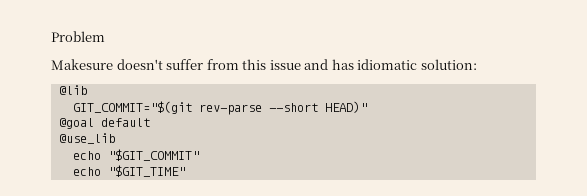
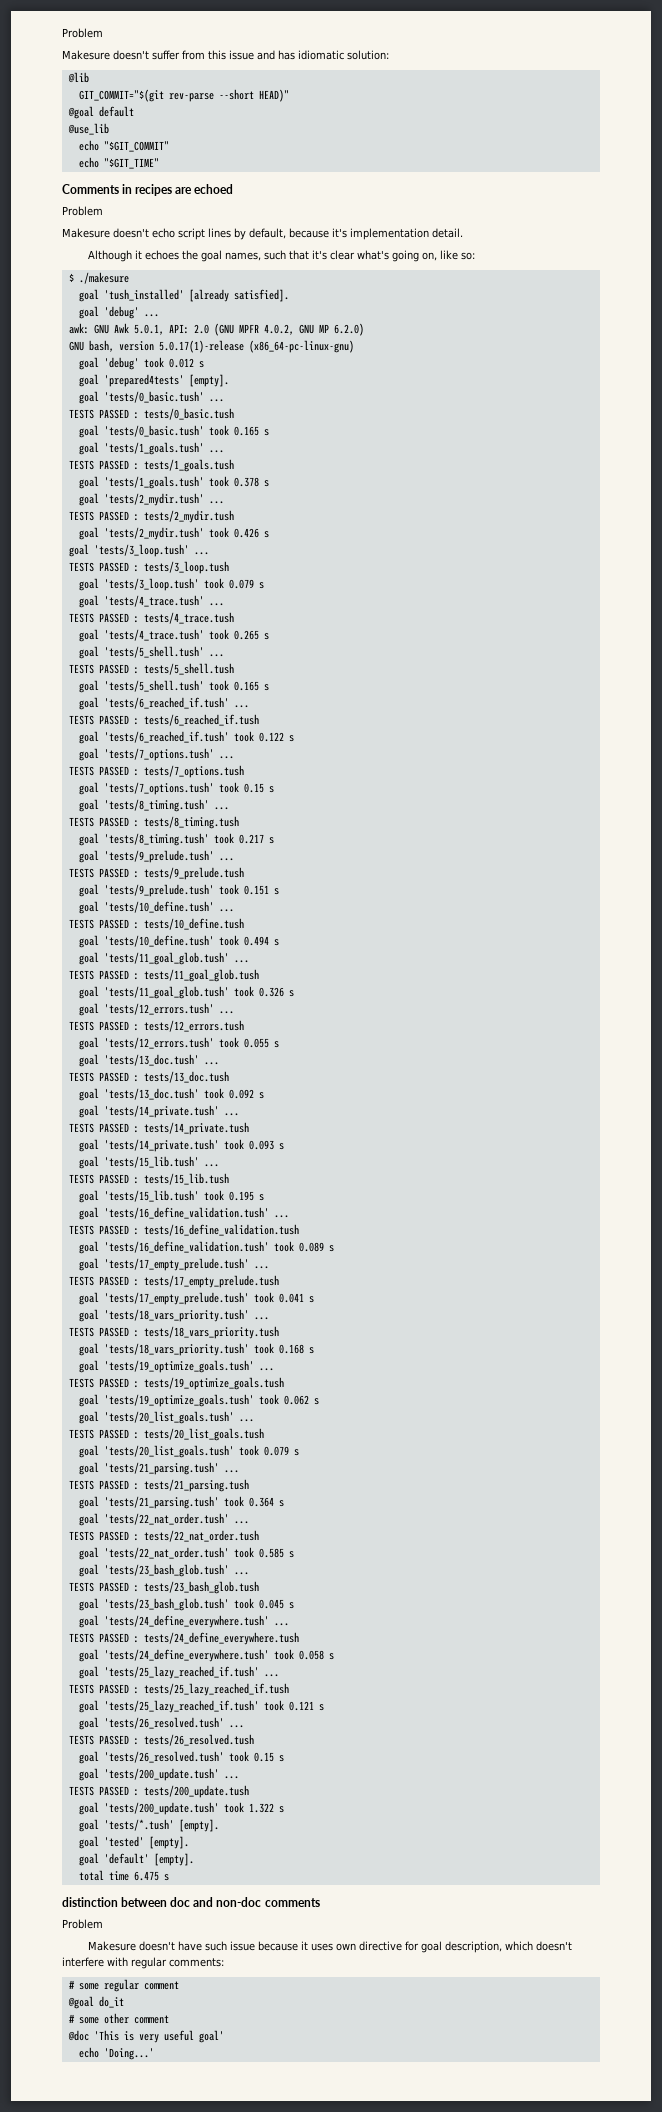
(185, 171) none -> [62,184,234,196] [62,206,103,216] [62,228,463,240] [87,250,475,262] [68,272,129,284] [78,289,289,302] [78,306,159,319] [68,323,364,336] [68,340,354,353] [78,357,204,370] [78,374,229,387] [78,391,224,404] [68,408,234,420] [78,425,269,438] [78,442,224,455] [68,459,234,472] [78,476,269,489] [78,493,224,506] [68,510,234,523] [78,527,269,540] [68,544,209,557] [68,561,229,574] [78,578,264,591] [78,595,224,608] [68,612,234,624] [78,629,269,642] [78,646,224,659] [68,663,234,675] [78,680,269,693] [78,697,249,710] [68,714,259,726] [78,731,294,744] [78,748,234,761] [68,765,244,778] [78,782,274,795] [78,799,229,812] [68,816,239,829] [78,833,274,846] [78,850,234,863] [68,867,244,880] [78,884,279,897] [78,901,234,914] [68,918,244,930] [78,935,279,948] [78,952,249,965] [68,969,259,982] [78,986,294,999] [78,1003,234,1016] [68,1020,244,1032] [78,1037,279,1050] [78,1054,219,1067] [68,1071,229,1083] [78,1088,264,1101] [78,1105,239,1118] [68,1122,249,1135] [78,1139,284,1152] [78,1156,219,1169] [68,1173,229,1185] [78,1190,264,1203] [78,1207,289,1220] [68,1224,299,1236] [78,1241,334,1254] [78,1258,269,1271] [68,1275,279,1288] [78,1292,314,1305] [78,1309,269,1322] [68,1326,279,1339] [78,1343,314,1356] [78,1360,274,1373] [68,1377,284,1390] [78,1394,319,1407] [78,1411,254,1424] [68,1428,264,1441] [78,1445,299,1458] [78,1462,239,1475] [68,1479,249,1492] [78,1496,284,1509] [78,1513,249,1526] [68,1530,259,1542] [78,1547,294,1560] [78,1564,249,1577] [68,1581,259,1594] [78,1598,294,1611] [78,1615,289,1628] [68,1632,299,1645] [78,1649,334,1662] [78,1666,279,1679] [68,1683,289,1696] [78,1700,324,1713] [78,1717,244,1730] [68,1734,254,1746] [78,1751,284,1764] [78,1768,239,1781] [68,1785,249,1798] [78,1802,284,1815] [78,1819,219,1832] [78,1836,189,1849] [78,1853,194,1866] [78,1870,169,1881] [62,1897,320,1907] [62,1919,103,1929] [87,1941,572,1953] [62,1957,224,1969] [68,1979,179,1992] [67,1996,124,2009] [68,2013,169,2024] [67,2030,224,2043] [78,2047,154,2060] // Comments in recipes are echoed // Problem // Makesure doesn't echo script lines by default, because it's implementation detail. // Although it echoes the goal names, such that it's clear what's going on, like so: // $ ./makesure // goal 'tush_installed' [already satisfied]. // goal 'debug' ... // awk: GNU Awk 5.0.1, API: 2.0 (GNU MPFR 4.0.2, GNU MP 6.2.0) // GNU bash, version 5.0.17(1)-release (x86_64-pc-linux-gnu) // goal 'debug' took 0.012 s // goal 'prepared4tests' [empty]. // goal 'tests/0_basic.tush' ... // TESTS PASSED : tests/0_basic.tush // goal 'tests/0_basic.tush' took 0.165 s // goal 'tests/1_goals.tush' ... // TESTS PASSED : tests/1_goals.tush // goal 'tests/1_goals.tush' took 0.378 s // goal 'tests/2_mydir.tush' ... // TESTS PASSED : tests/2_mydir.tush // goal 'tests/2_mydir.tush' took 0.426 s // goal 'tests/3_loop.tush' ... // TESTS PASSED : tests/3_loop.tush // goal 'tests/3_loop.tush' took 0.079 s // goal 'tests/4_trace.tush' ... // TESTS PASSED : tests/4_trace.tush // goal 'tests/4_trace.tush' took 0.265 s // goal 'tests/5_shell.tush' ... // TESTS PASSED : tests/5_shell.tush // goal 'tests/5_shell.tush' took 0.165 s // goal 'tests/6_reached_if.tush' ... // TESTS PASSED : tests/6_reached_if.tush // goal 'tests/6_reached_if.tush' took 0.122 s // goal 'tests/7_options.tush' ... // TESTS PASSED : tests/7_options.tush // goal 'tests/7_options.tush' took 0.15 s // goal 'tests/8_timing.tush' ... // TESTS PASSED : tests/8_timing.tush // goal 'tests/8_timing.tush' took 0.217 s // goal 'tests/9_prelude.tush' ... // TESTS PASSED : tests/9_prelude.tush // goal 'tests/9_prelude.tush' took 0.151 s // goal 'tests/10_define.tush' ... // TESTS PASSED : tests/10_define.tush // goal 'tests/10_define.tush' took 0.494 s // goal 'tests/11_goal_glob.tush' ... // TESTS PASSED : tests/11_goal_glob.tush // goal 'tests/11_goal_glob.tush' took 0.326 s // goal 'tests/12_errors.tush' ... // TESTS PASSED : tests/12_errors.tush // goal 'tests/12_errors.tush' took 0.055 s // goal 'tests/13_doc.tush' ... // TESTS PASSED : tests/13_doc.tush // goal 'tests/13_doc.tush' took 0.092 s // goal 'tests/14_private.tush' ... // TESTS PASSED : tests/14_private.tush // goal 'tests/14_private.tush' took 0.093 s // goal 'tests/15_lib.tush' ... // TESTS PASSED : tests/15_lib.tush // goal 'tests/15_lib.tush' took 0.195 s // goal 'tests/16_define_validation.tush' ... // TESTS PASSED : tests/16_define_validation.tush // goal 'tests/16_define_validation.tush' took 0.089 s // goal 'tests/17_empty_prelude.tush' ... // TESTS PASSED : tests/17_empty_prelude.tush // goal 'tests/17_empty_prelude.tush' took 0.041 s // goal 'tests/18_vars_priority.tush' ... // TESTS PASSED : tests/18_vars_priority.tush // goal 'tests/18_vars_priority.tush' took 0.168 s // goal 'tests/19_optimize_goals.tush' ... // TESTS PASSED : tests/19_optimize_goals.tush // goal 'tests/19_optimize_goals.tush' took 0.062 s // goal 'tests/20_list_goals.tush' ... // TESTS PASSED : tests/20_list_goals.tush // goal 'tests/20_list_goals.tush' took 0.079 s // goal 'tests/21_parsing.tush' ... // TESTS PASSED : tests/21_parsing.tush // goal 'tests/21_parsing.tush' took 0.364 s // goal 'tests/22_nat_order.tush' ... // TESTS PASSED : tests/22_nat_order.tush // goal 'tests/22_nat_order.tush' took 0.585 s // goal 'tests/23_bash_glob.tush' ... // TESTS PASSED : tests/23_bash_glob.tush // goal 'tests/23_bash_glob.tush' took 0.045 s // goal 'tests/24_define_everywhere.tush' ... // TESTS PASSED : tests/24_define_everywhere.tush // goal 'tests/24_define_everywhere.tush' took 0.058 s // goal 'tests/25_lazy_reached_if.tush' ... // TESTS PASSED : tests/25_lazy_reached_if.tush // goal 'tests/25_lazy_reached_if.tush' took 0.121 s // goal 'tests/26_resolved.tush' ... // TESTS PASSED : tests/26_resolved.tush // goal 'tests/26_resolved.tush' took 0.15 s // goal 'tests/200_update.tush' ... // TESTS PASSED : tests/200_update.tush // goal 'tests/200_update.tush' took 1.322 s // goal 'tests/*.tush' [empty]. // goal 'tested' [empty]. // goal 'default' [empty]. // total time 6.475 s // distinction between doc and non-doc comments // Problem // Makesure doesn't have such issue because it uses own directive for goal description, which doesn't interfere with regular comments: // # some regular comment // @goal do_it // # some other comment // @doc 'This is very useful goal' // echo 'Doing...'

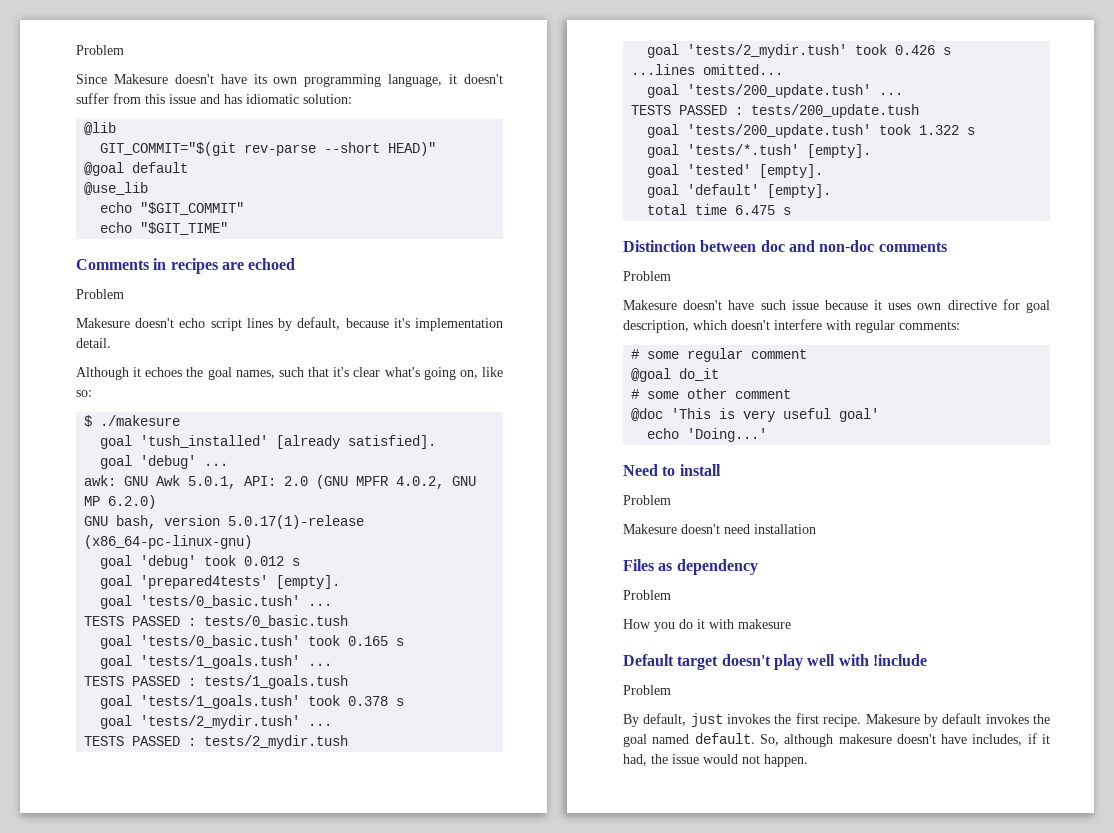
[62,28,103,38] [62,50,149,60] Problem // Makesure doesn't -> [76,45,124,55] [76,74,504,87] Problem // Since Makesure doesn't have its own programming language, it doesn't
[68,544,209,557] [68,561,229,574] [78,578,264,591] [78,595,224,608] [68,612,234,624] [78,629,269,642] [78,646,224,659] [68,663,234,675] [78,680,269,693] [78,697,249,710] [68,714,259,726] [78,731,294,744] [78,748,234,761] [68,765,244,778] [78,782,274,795] [78,799,229,812] [68,816,239,829] [78,833,274,846] [78,850,234,863] [68,867,244,880] [78,884,279,897] [78,901,234,914] [68,918,244,930] [78,935,279,948] [78,952,249,965] [68,969,259,982] [78,986,294,999] [78,1003,234,1016] [68,1020,244,1032] [78,1037,279,1050] [78,1054,219,1067] [68,1071,229,1083] [78,1088,264,1101] [78,1105,239,1118] [68,1122,249,1135] [78,1139,284,1152] [78,1156,219,1169] [68,1173,229,1185] [78,1190,264,1203] [78,1207,289,1220] [68,1224,299,1236] [78,1241,334,1254] [78,1258,269,1271] [68,1275,279,1288] [78,1292,314,1305] [78,1309,269,1322] [68,1326,279,1339] [78,1343,314,1356] [78,1360,274,1373] [68,1377,284,1390] [78,1394,319,1407] [78,1411,254,1424] [68,1428,264,1441] [78,1445,299,1458] [78,1462,239,1475] [68,1479,249,1492] [78,1496,284,1509] [78,1513,249,1526] [68,1530,259,1542] [78,1547,294,1560] [78,1564,249,1577] [68,1581,259,1594] [78,1598,294,1611] [78,1615,289,1628] [68,1632,299,1645] [78,1649,334,1662] [78,1666,279,1679] [68,1683,289,1696] [78,1700,324,1713] [78,1717,244,1730] [68,1734,254,1746] [78,1751,284,1764] goal 'tests/3_loop.tush' ... // TESTS PASSED : tests/3_loop.tush // goal 'tests/3_loop.tush' took 0.079 s // goal 'tests/4_trace.tush' ... // TESTS PASSED : tests/4_trace.tush // goal 'tests/4_trace.tush' took 0.265 s // goal 'tests/5_shell.tush' ... // TESTS PASSED : tests/5_shell.tush // goal 'tests/5_shell.tush' took 0.165 s // goal 'tests/6_reached_if.tush' ... // TESTS PASSED : tests/6_reached_if.tush // goal 'tests/6_reached_if.tush' took 0.122 s // goal 'tests/7_options.tush' ... // TESTS PASSED : tests/7_options.tush // goal 'tests/7_options.tush' took 0.15 s // goal 'tests/8_timing.tush' ... // TESTS PASSED : tests/8_timing.tush // goal 'tests/8_timing.tush' took 0.217 s // goal 'tests/9_prelude.tush' ... // TESTS PASSED : tests/9_prelude.tush // goal 'tests/9_prelude.tush' took 0.151 s // goal 'tests/10_define.tush' ... // TESTS PASSED : tests/10_define.tush // goal 'tests/10_define.tush' took 0.494 s // goal 'tests/11_goal_glob.tush' ... // TESTS PASSED : tests/11_goal_glob.tush // goal 'tests/11_goal_glob.tush' took 0.326 s // goal 'tests/12_errors.tush' ... // TESTS PASSED : tests/12_errors.tush // goal 'tests/12_errors.tush' took 0.055 s // goal 'tests/13_doc.tush' ... // TESTS PASSED : tests/13_doc.tush // goal 'tests/13_doc.tush' took 0.092 s // goal 'tests/14_private.tush' ... // TESTS PASSED : tests/14_private.tush // goal 'tests/14_private.tush' took 0.093 s // goal 'tests/15_lib.tush' ... // TESTS PASSED : tests/15_lib.tush // goal 'tests/15_lib.tush' took 0.195 s // goal 'tests/16_define_validation.tush' ... // TESTS PASSED : tests/16_define_validation.tush // goal 'tests/16_define_validation.tush' took 0.089 s // goal 'tests/17_empty_prelude.tush' ... // TESTS PASSED : tests/17_empty_prelude.tush // goal 'tests/17_empty_prelude.tush' took 0.041 s // goal 'tests/18_vars_priority.tush' ... // TESTS PASSED : tests/18_vars_priority.tush // goal 'tests/18_vars_priority.tush' took 0.168 s // goal 'tests/19_optimize_goals.tush' ... // TESTS PASSED : tests/19_optimize_goals.tush // goal 'tests/19_optimize_goals.tush' took 0.062 s // goal 'tests/20_list_goals.tush' ... // TESTS PASSED : tests/20_list_goals.tush // goal 'tests/20_list_goals.tush' took 0.079 s // goal 'tests/21_parsing.tush' ... // TESTS PASSED : tests/21_parsing.tush // goal 'tests/21_parsing.tush' took 0.364 s // goal 'tests/22_nat_order.tush' ... // TESTS PASSED : tests/22_nat_order.tush // goal 'tests/22_nat_order.tush' took 0.585 s // goal 'tests/23_bash_glob.tush' ... // TESTS PASSED : tests/23_bash_glob.tush // goal 'tests/23_bash_glob.tush' took 0.045 s // goal 'tests/24_define_everywhere.tush' ... // TESTS PASSED : tests/24_define_everywhere.tush // goal 'tests/24_define_everywhere.tush' took 0.058 s // goal 'tests/25_lazy_reached_if.tush' ... // TESTS PASSED : tests/25_lazy_reached_if.tush // goal 'tests/25_lazy_reached_if.tush' took 0.121 s // goal 'tests/26_resolved.tush' ... // TESTS PASSED : tests/26_resolved.tush // goal 'tests/26_resolved.tush' took 0.15 s -> [631,64,784,75] ...lines omitted...
[62,1897,118,1907] distinction -> [623,240,696,252] Distinction
(154, 2054) none -> [623,464,721,476] [623,495,671,505] [623,524,816,534] [623,559,758,575] [623,590,671,600] [623,619,791,632] [623,654,927,670] [623,685,671,695] [623,713,1050,727] [623,733,1050,747] [623,754,808,767] // Need to install // Problem // Makesure doesn't need installation // Files as dependency // Problem // How you do it with makesure // Default target doesn't play well with !include // Problem // By default, just invokes the first recipe. Makesure by default invokes the goal named default. So, although makesure doesn't have includes, if it had, the issue would not happen.

